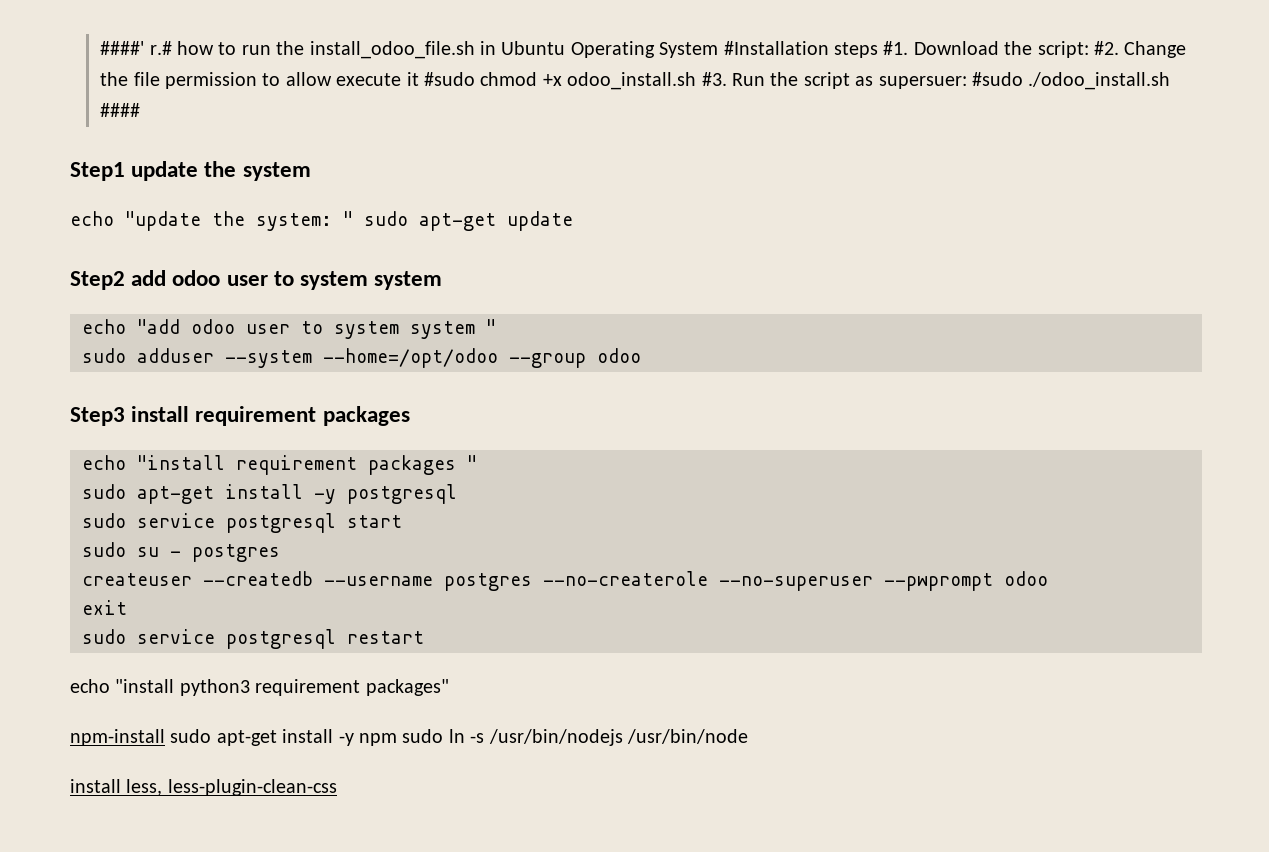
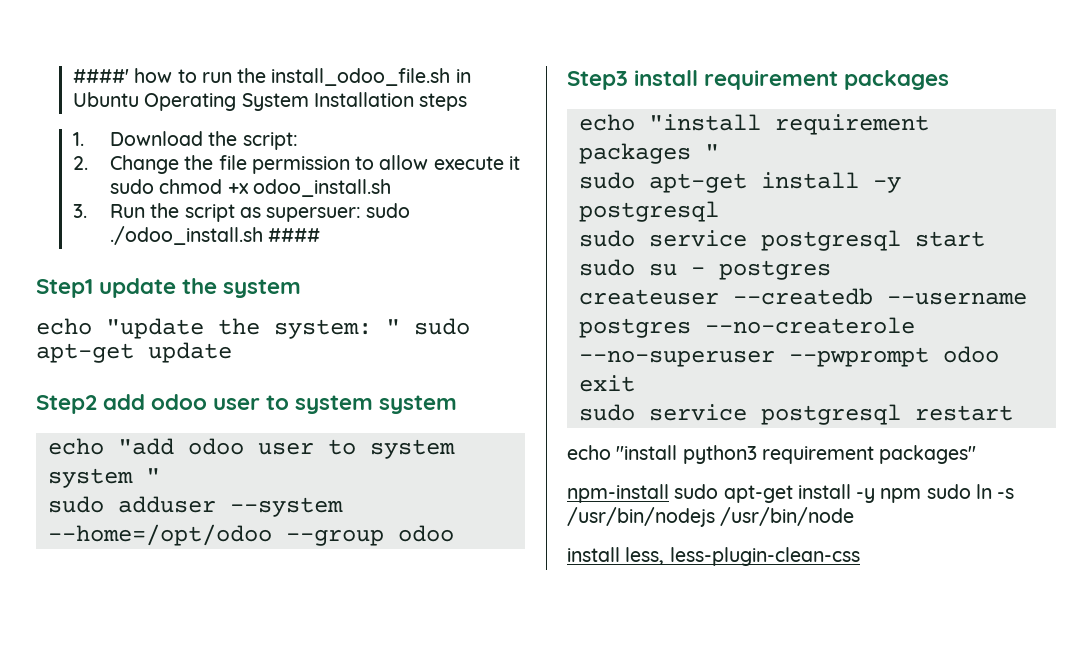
[149,41,172,55] r.# -> (130, 76) none
[723,41,829,55] #Installation -> [313,92,414,107] Installation
[883,41,909,55] #1. -> [73,132,85,146] // 1.
[1094,41,1120,55] #2. -> [73,156,89,170] // 2.
[424,72,476,86] #sudo -> [110,179,155,194] sudo
[701,72,727,86] #3. -> [73,204,88,218] // 3.
[972,72,1024,86] #sudo -> [366,203,411,218] sudo

